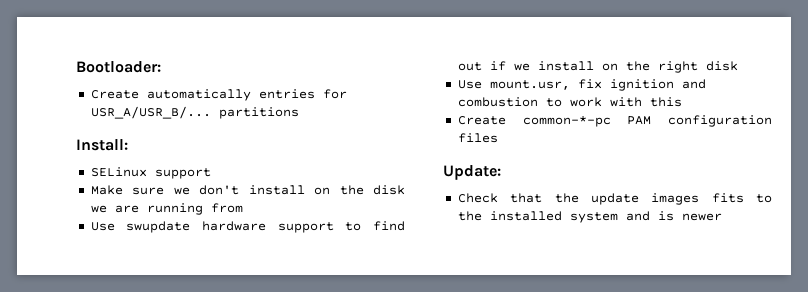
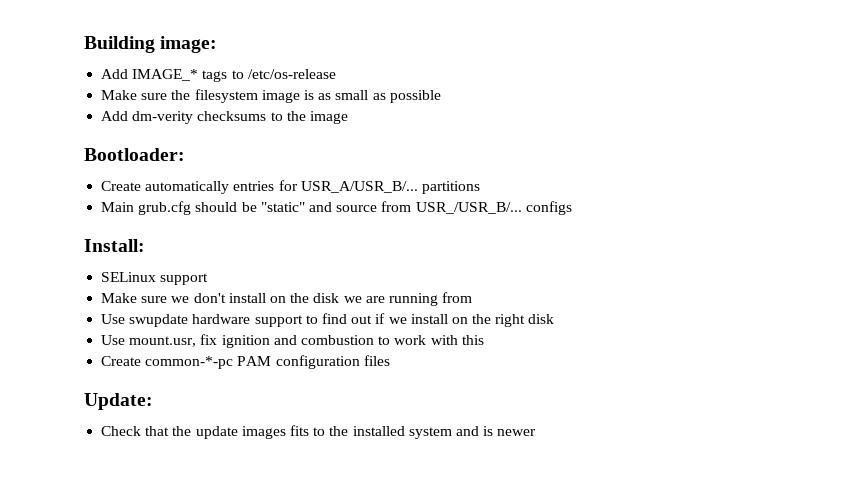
(76, 67) none -> [84,36,218,53] [101,69,336,82] [101,89,441,103] [101,111,348,124] Building image: // Add IMAGE_* tags to /etc/os-release // Make sure the filesystem image is as small as possible // Add dm-verity checksums to the image //
(299, 113) none -> [101,201,572,215] // Main grub.cfg should be "static" and source from USR_/USR_B/... configs

